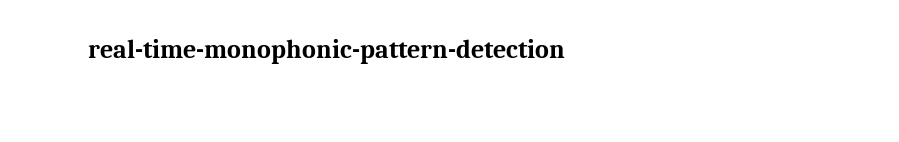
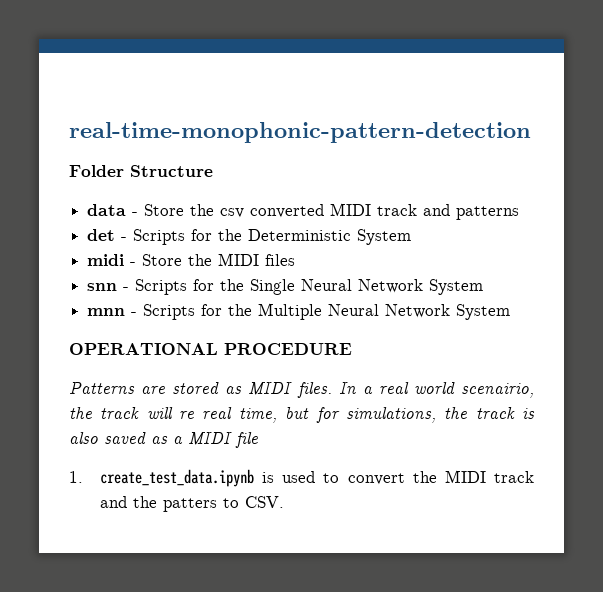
(565, 51) none -> [69,165,213,177] [87,203,520,220] [87,229,412,245] [87,253,296,266] [87,279,484,295] [87,303,511,320] [69,343,352,355] [69,382,535,398] [69,407,535,423] [69,432,258,448] [69,469,534,487] [100,496,285,512] // Folder Structure // data - Store the csv converted MIDI track and patterns // det - Scripts for the Deterministic System // midi - Store the MIDI files // snn - Scripts for the Single Neural Network System // mnn - Scripts for the Multiple Neural Network System // OPERATIONAL PROCEDURE // Patterns are stored as MIDI files. In a real world scenairio, the track will re real time, but for simulations, the track is also saved as a MIDI file // 1. create_test_data.ipynb is used to convert the MIDI track and the patters to CSV.

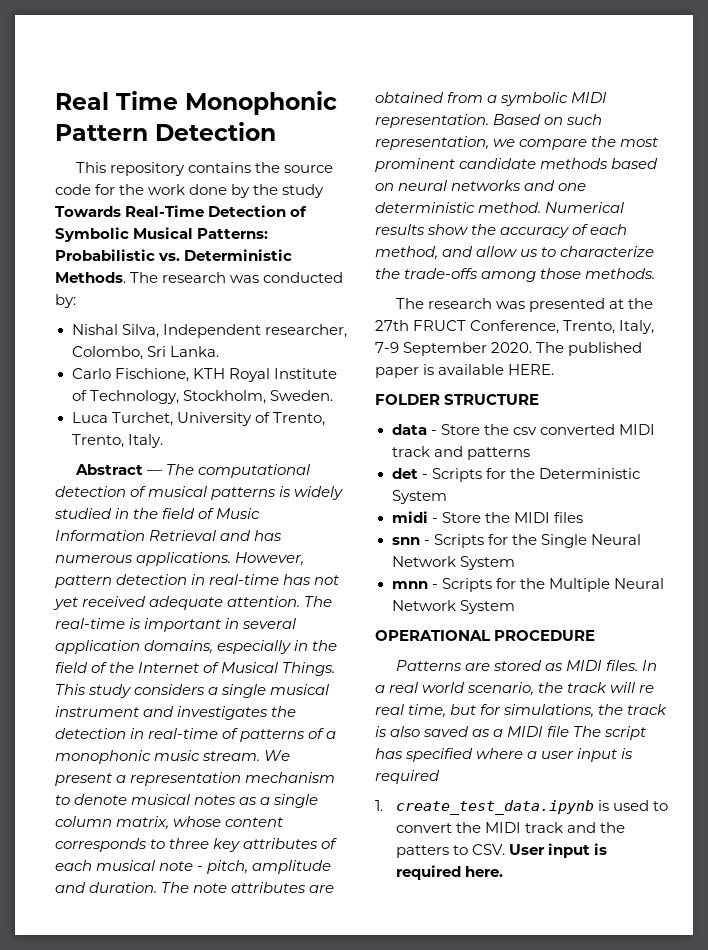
[69,122,531,143] [69,165,213,177] real-time-monophonic-pattern-detection // Folder Structure -> [55,91,337,115] [55,122,276,141] [75,162,333,176] [55,184,325,198] [55,205,308,217] [55,227,269,242] [55,249,293,261] [55,272,344,283] [55,294,76,308] [71,324,347,338] [71,346,219,360] [71,368,337,382] [71,390,333,404] [71,412,325,426] [71,434,163,448] [74,464,310,478] [55,486,344,500] [54,508,261,519] [55,530,283,541] [55,552,305,566] [55,574,340,588] [53,596,333,610] [55,618,297,632] [55,640,338,654] [55,662,336,676] [55,684,330,698] [55,706,297,720] [55,728,337,742] [55,750,291,764] [55,772,336,786] [55,794,319,808] [55,816,284,830] [55,838,338,852] [55,860,332,874] [55,882,335,893] [375,92,608,106] [375,114,603,128] [375,136,659,150] [375,158,659,172] [375,180,587,191] [375,202,625,213] [375,224,628,238] [375,246,655,260] [375,268,656,282] [395,298,653,312] [375,320,655,334] [375,342,643,356] [375,364,555,378] [375,394,540,405] Real Time Monophonic Pattern Detection // This repository contains the source code for the work done by the study Towards Real-Time Detection of Symbolic Musical Patterns: Probabilistic vs. Deterministic Methods. The research was conducted by: // Nishal Silva, Independent researcher, Colombo, Sri Lanka. // Carlo Fischione, KTH Royal Institute of Technology, Stockholm, Sweden. // Luca Turchet, University of Trento, Trento, Italy. // Abstract — The computational detection of musical patterns is widely studied in the field of Music Information Retrieval and has numerous applications. However, pattern detection in real-time has not yet received adequate attention. The real-time is important in several application domains, especially in the field of the Internet of Musical Things. This study considers a single musical instrument and investigates the detection in real-time of patterns of a monophonic music stream. We present a representation mechanism to denote musical notes as a single column matrix, whose content corresponds to three key attributes of each musical note - pitch, amplitude and duration. The note attributes are obtained from a symbolic MIDI representation. Based on such representation, we compare the most prominent candidate methods based on neural networks and one deterministic method. Numerical results show the accuracy of each method, and allow us to characterize the trade-offs among those methods. // The research was presented at the 27th FRUCT Conference, Trento, Italy, 7-9 September 2020. The published paper is available HERE. // FOLDER STRUCTURE
[461,383,535,398] scenairio, -> [467,682,535,696] scenario,
(258, 440) none -> [573,726,647,740] [375,748,634,762] [375,770,440,784] The script has specified where a user input is required
(285, 502) none -> [509,843,608,858] [395,865,503,880] User input is required here.

